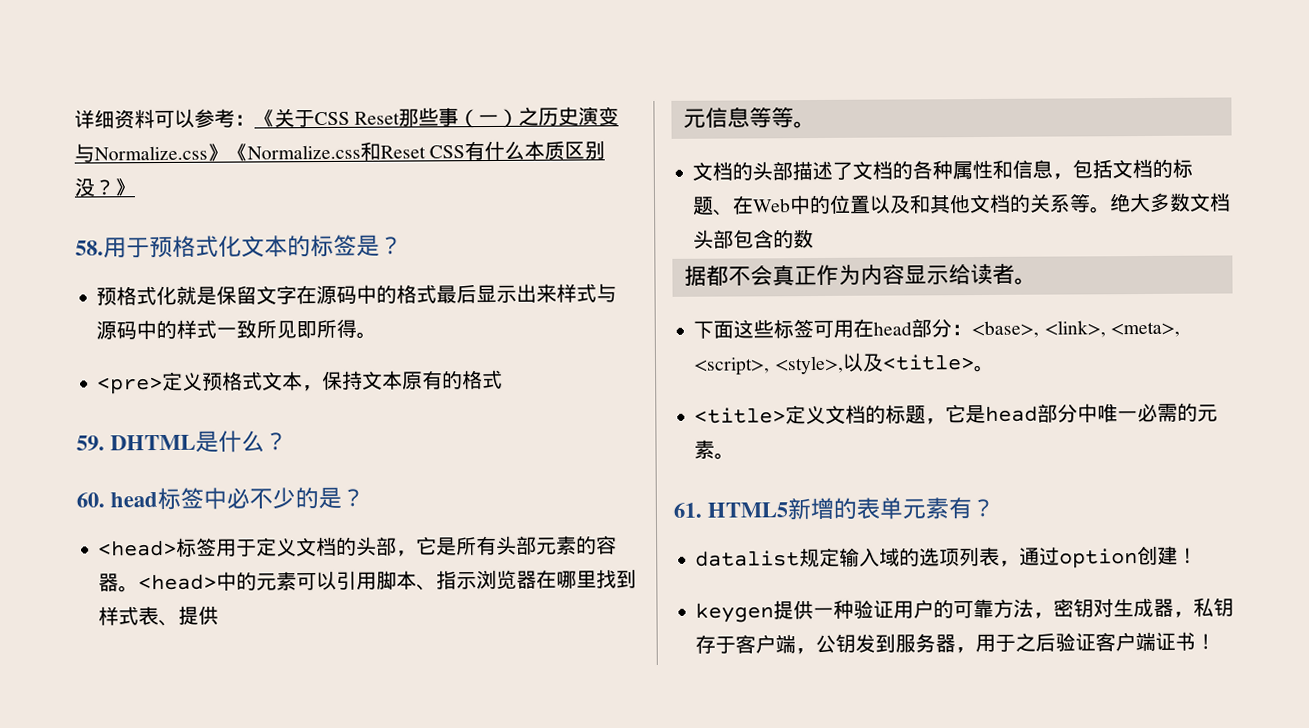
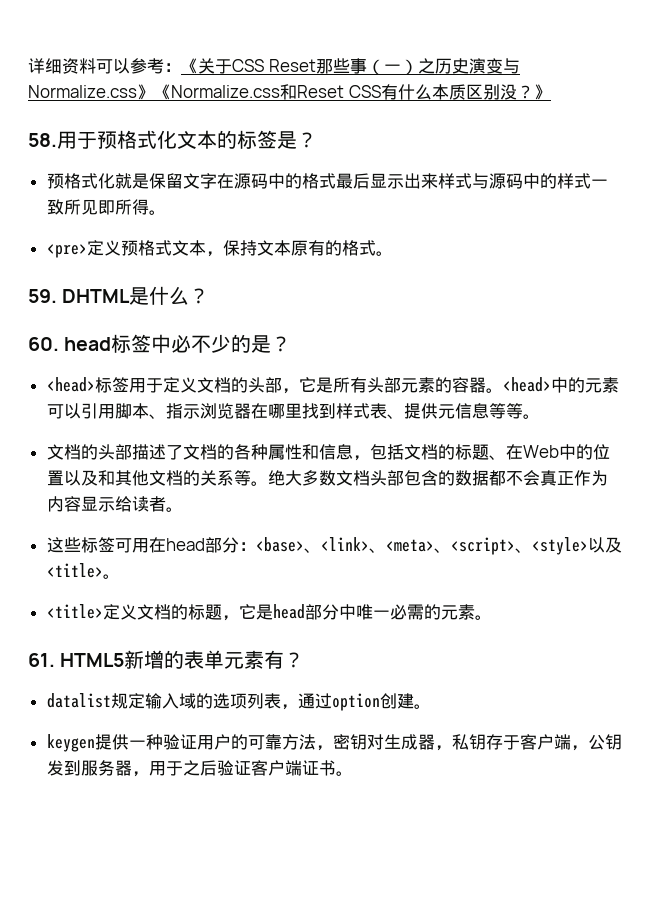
(504, 379) none -> [375,251,393,256] 。
(220, 615) // -> (438, 411) none
(815, 239) // -> (472, 478) none
[693,320,735,339] 下面 -> (183, 509) none
[971,320,1180,339] [693,355,844,376] <base>, <link>, <meta>, <script>, <style>, -> [255,537,588,555] <base>、<link>、<meta>、<script>、<style>
[1177,547,1199,564] ！ -> [413,704,431,709] 。
[1195,633,1217,650] ！ -> [335,771,353,776] 。

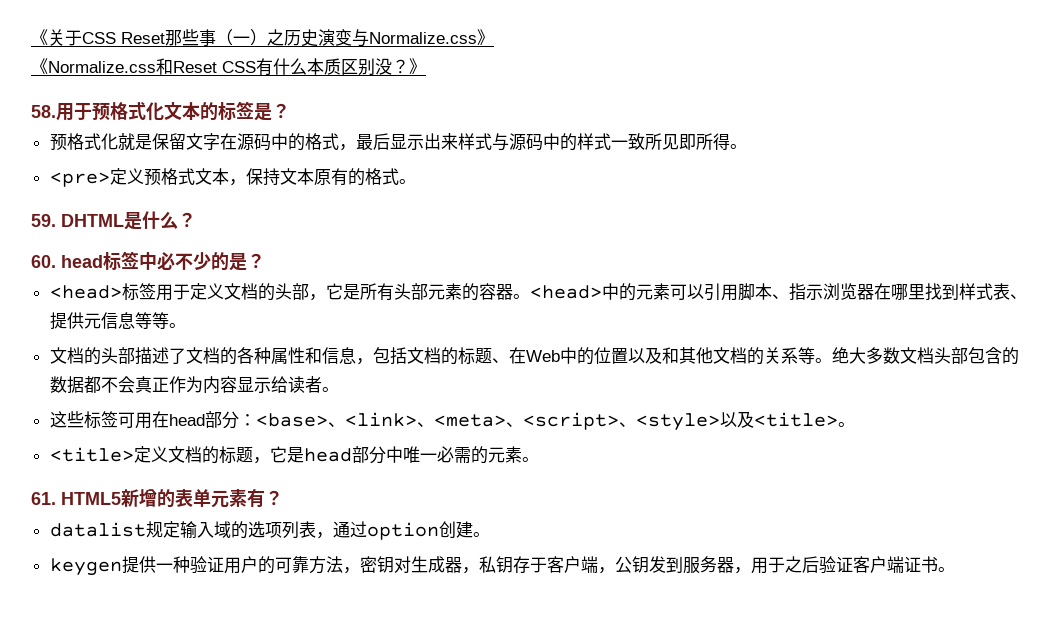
[28,58,181,74] 详细资料可以参考： -> (31, 37) none
(154, 92) none -> (494, 37) //
(336, 181) none -> [338,144,356,151] ，

